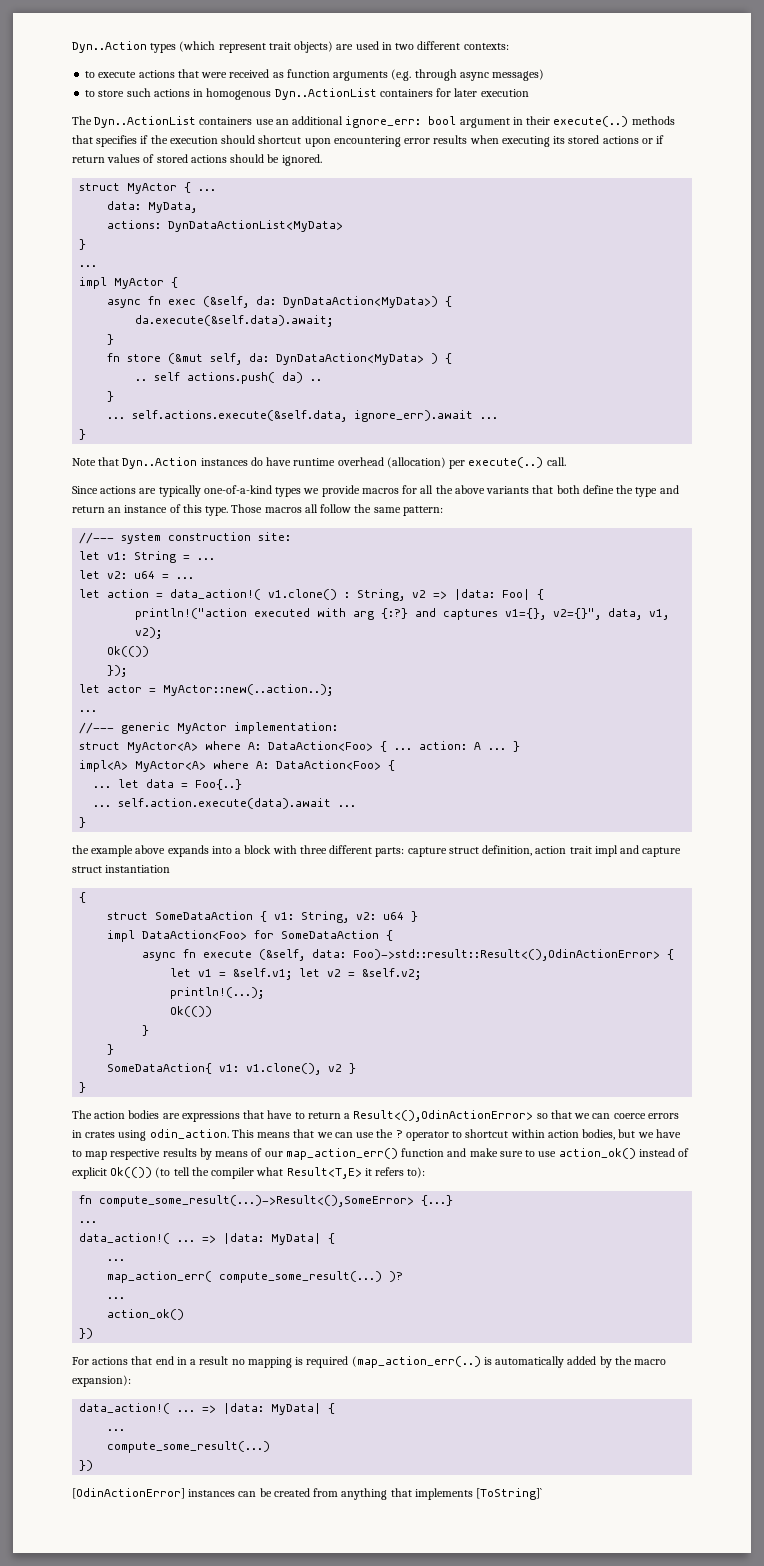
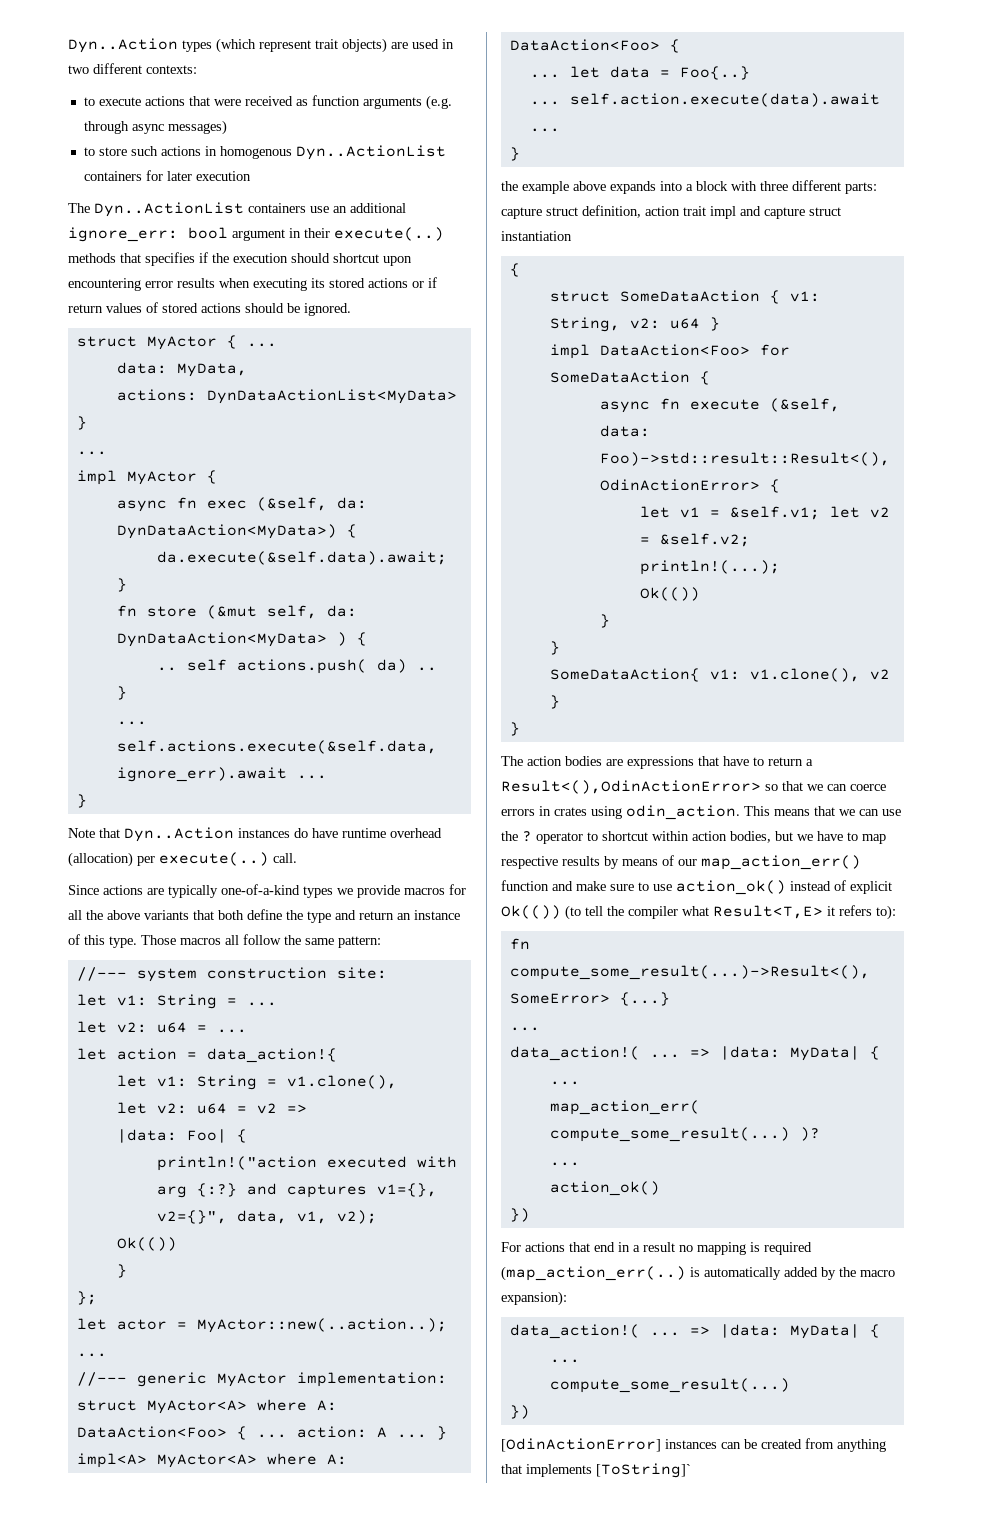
[170,589,406,601] data_action!( v1.clone() : String, -> [206,1048,337,1063] [116,1075,397,1090] [116,1102,247,1114] data_action!{ // let v1: String = v1.clone(), // let v2: u64 =
(448, 595) none -> (307, 1108) //
[107,665,128,677] }); -> [116,1264,127,1278] [76,1291,97,1305] } // };

